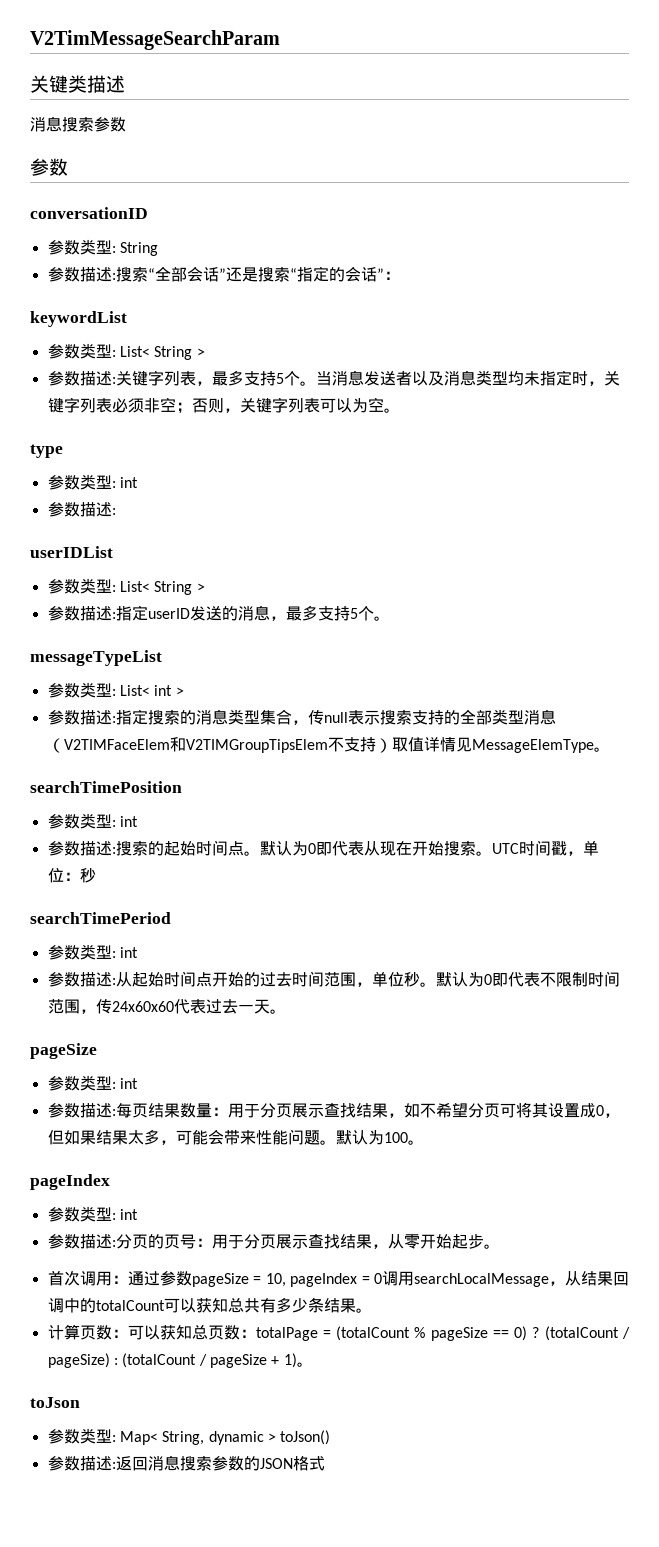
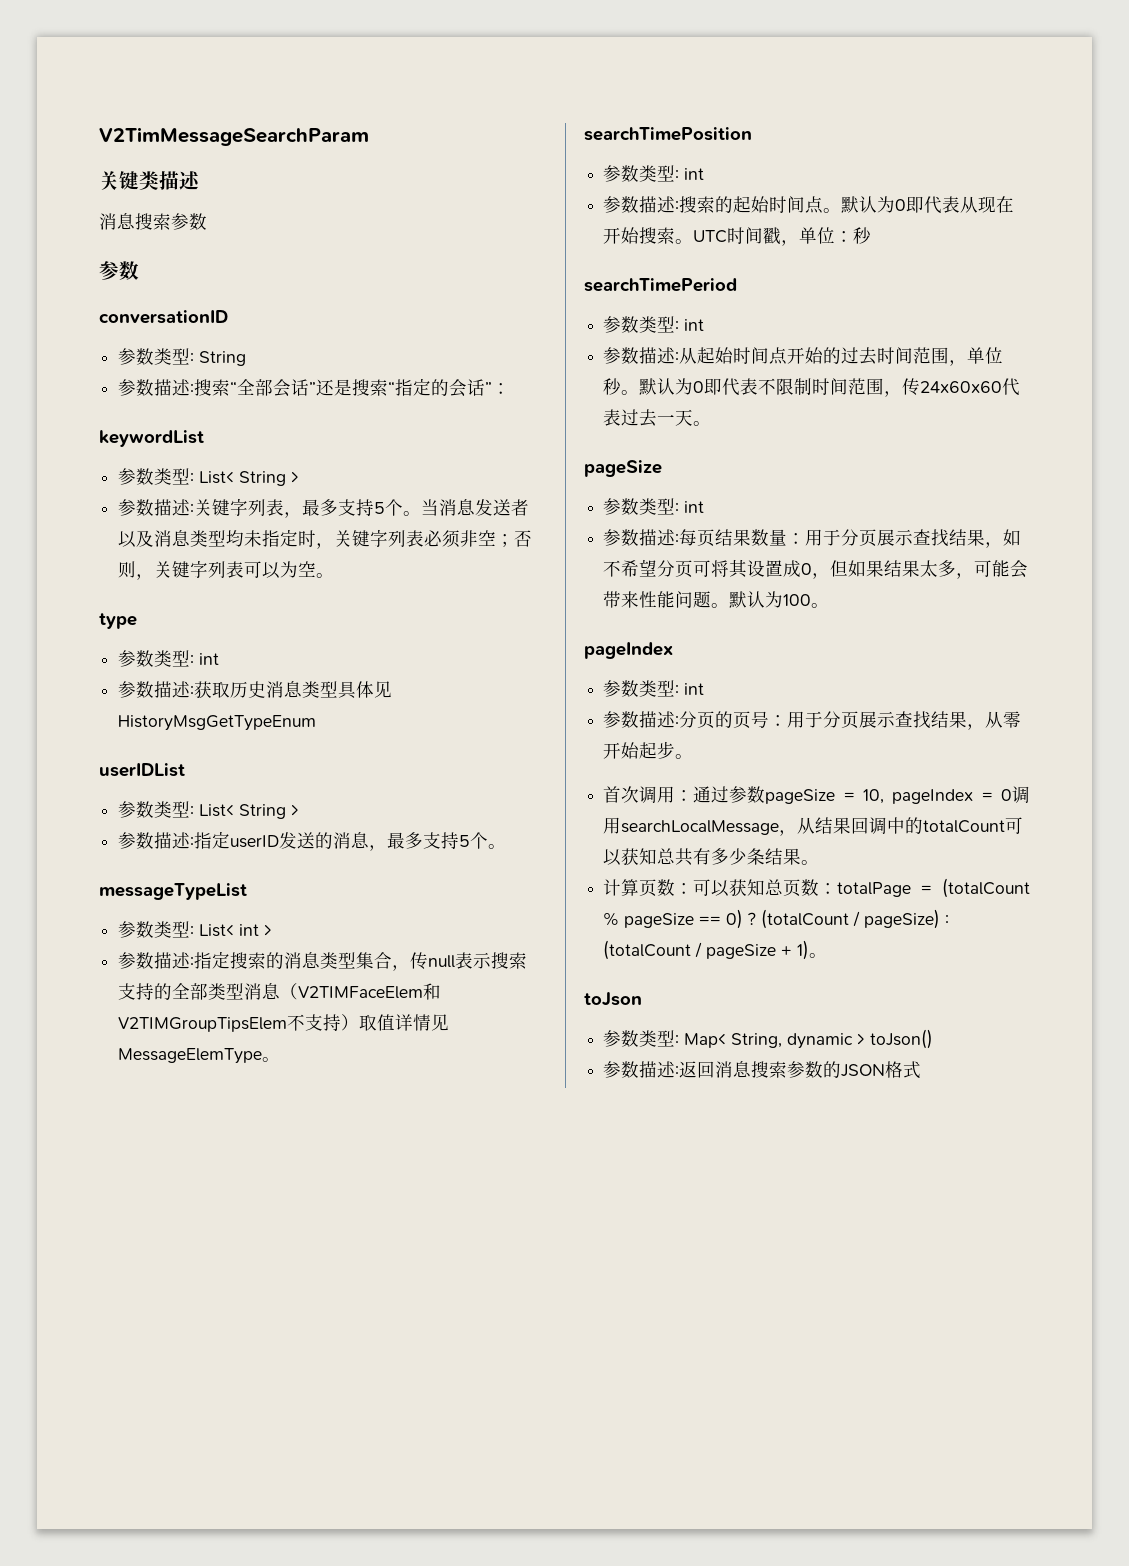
(116, 511) none -> [194,681,393,699] [118,715,317,731] 获取历史消息类型具体见HistoryMsgGetTypeEnum

